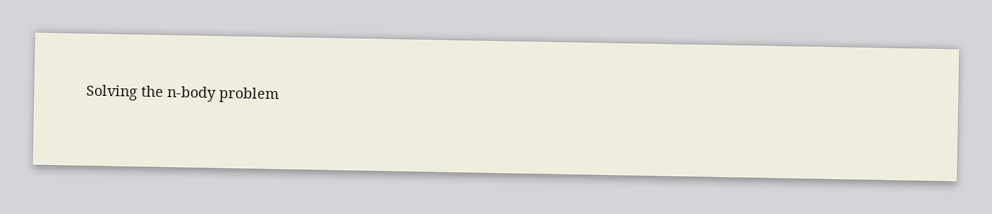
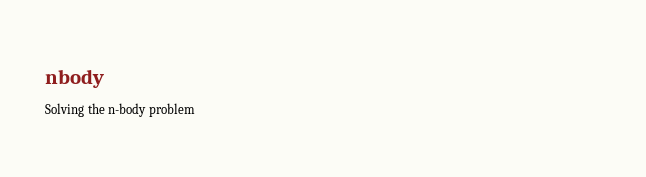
(86, 92) none -> [45,69,104,88] nbody //

